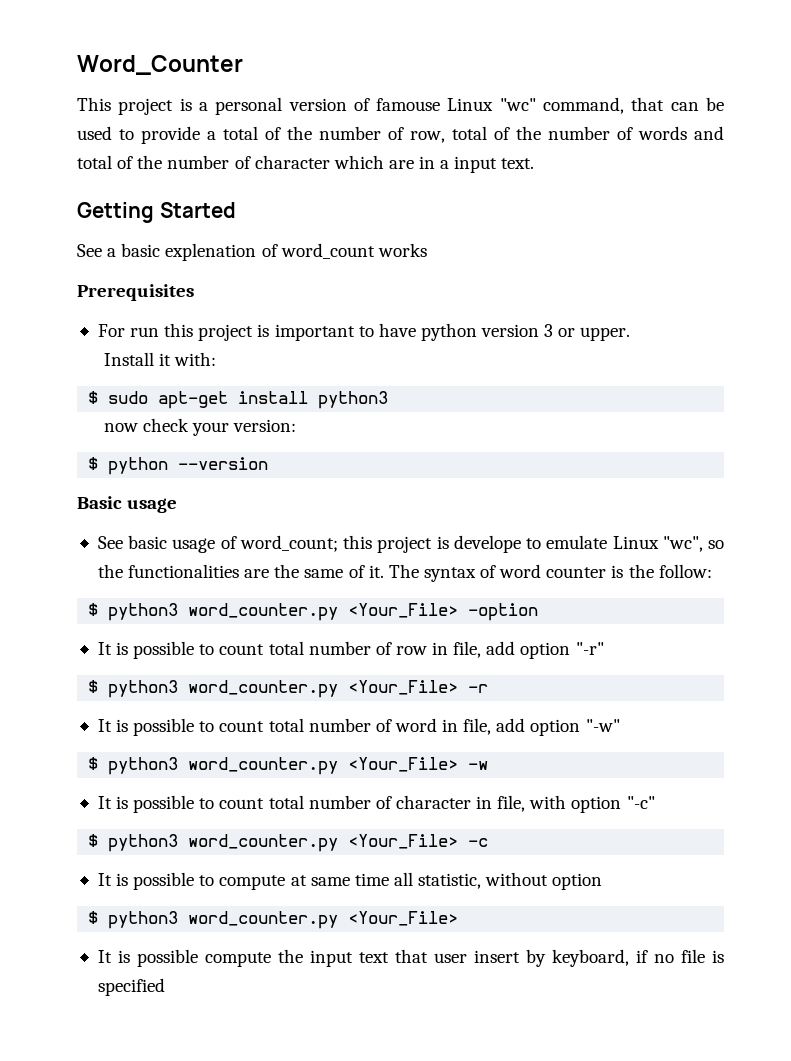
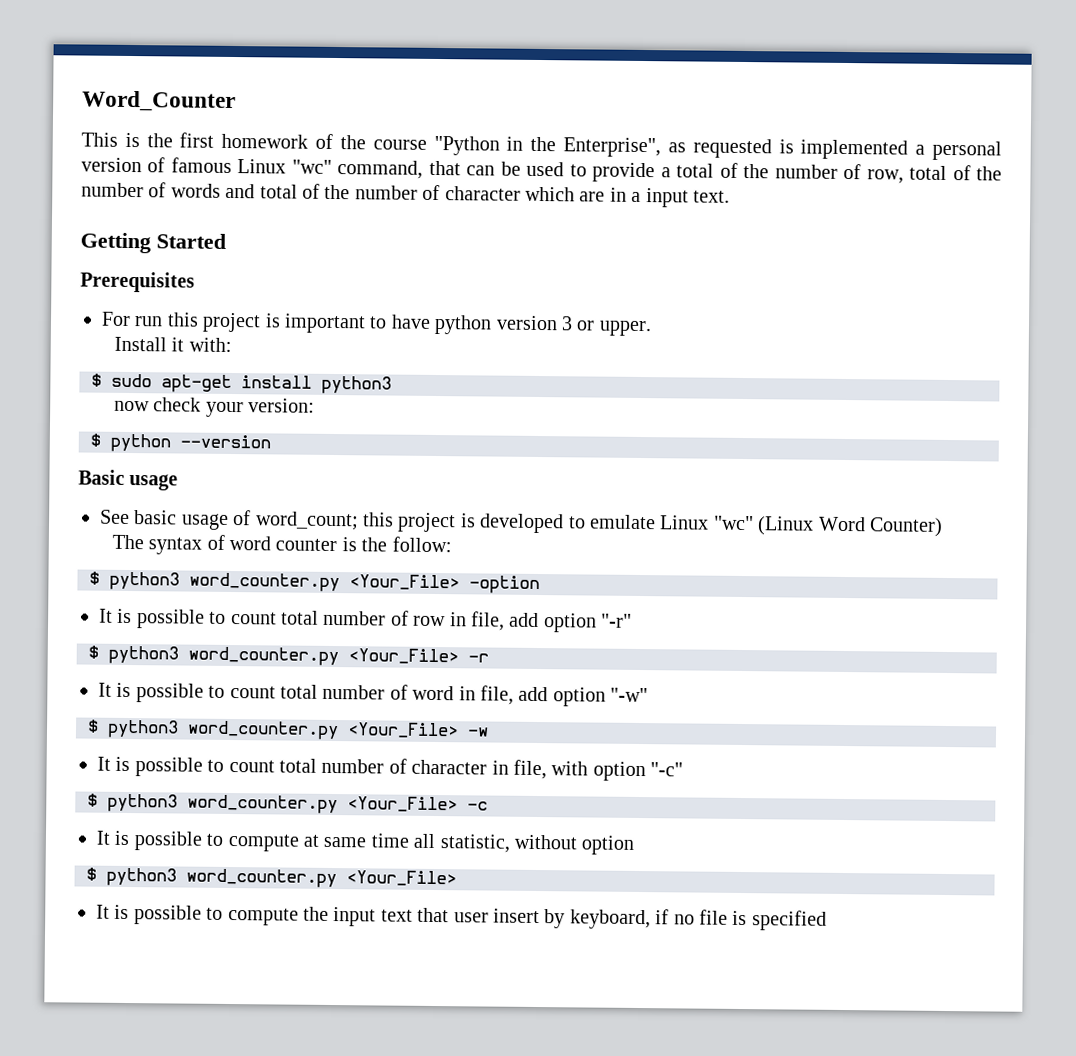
[118,98,192,115] project is -> [124,132,909,160] is the first homework of the course "Python in the Enterprise", as requested is implemented
[376,98,441,111] famouse -> [170,157,232,173] famous
[77,243,427,261] // See a basic explenation of word_count works -> (226, 241) none
[453,535,521,553] develope -> [479,513,565,534] developed
[662,536,725,552] [97,564,384,578] "wc", so the functionalities are the same of it. -> [712,515,943,537] "wc" (Linux Word Counter) //
(198, 958) none -> [206,907,224,920] to

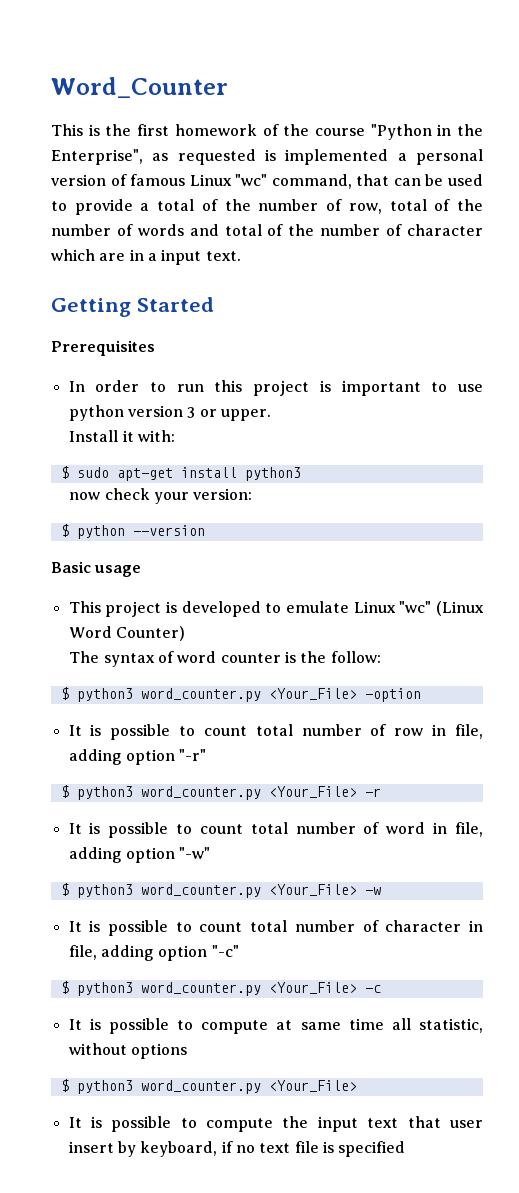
[101,311,131,327] For -> [68,380,167,392] In order to
[390,314,431,329] have -> [458,384,483,392] use
[100,509,394,531] See basic usage of word_count; this -> [68,601,101,613] This
[509,612,540,628] add -> [68,749,122,765] adding
[518,686,549,702] add -> [68,847,122,863] adding
[551,761,589,776] with -> [100,945,154,961] adding
[581,835,635,855] option -> [130,1043,187,1059] options
(695, 919) none -> [259,1143,291,1153] text

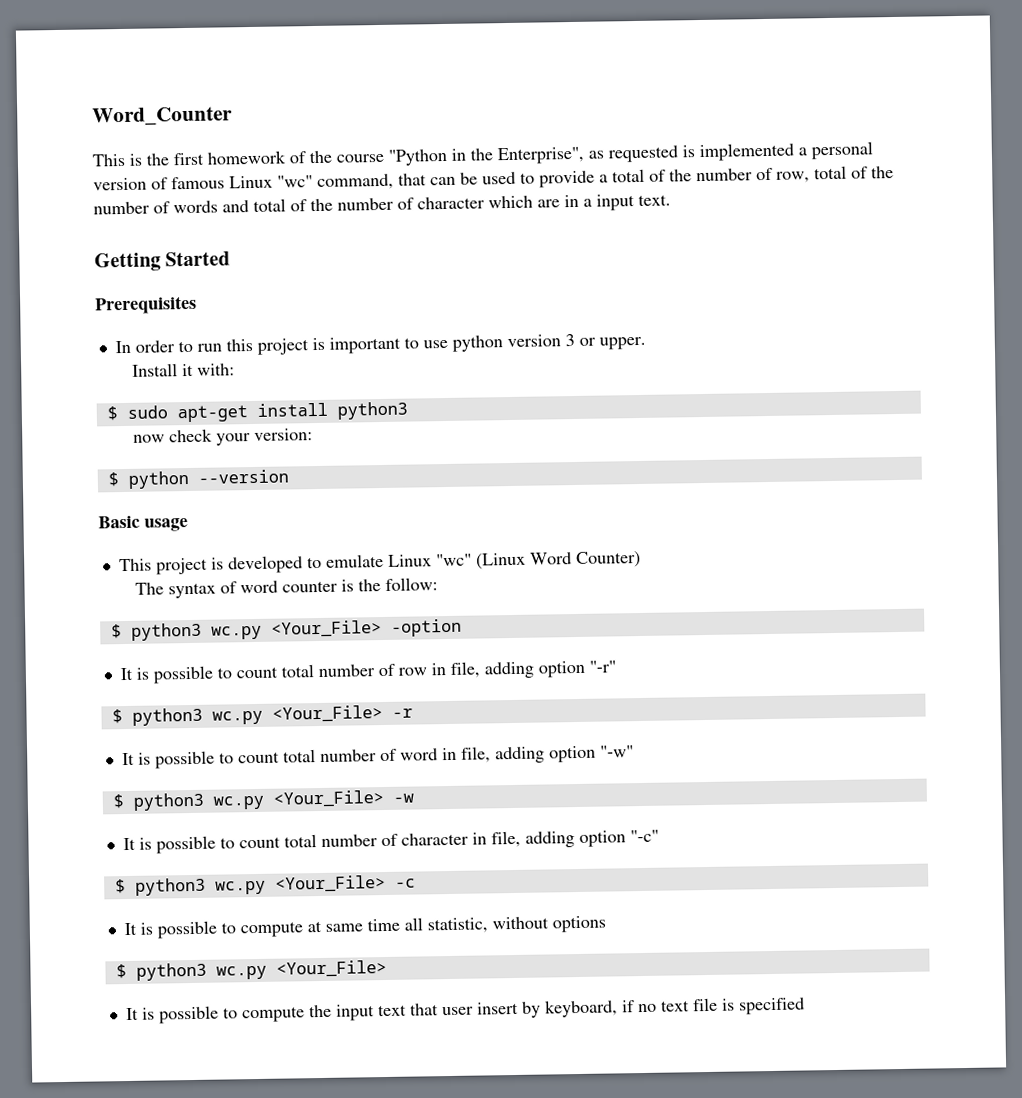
[140,688,261,702] word_counter.py -> [210,625,262,640] wc.py
[140,786,261,800] word_counter.py -> [211,710,263,725] wc.py
[140,884,261,898] word_counter.py -> [212,795,265,810] wc.py
[140,982,261,996] word_counter.py -> [214,880,266,895] wc.py
[140,1080,261,1094] word_counter.py -> [215,965,267,980] wc.py

